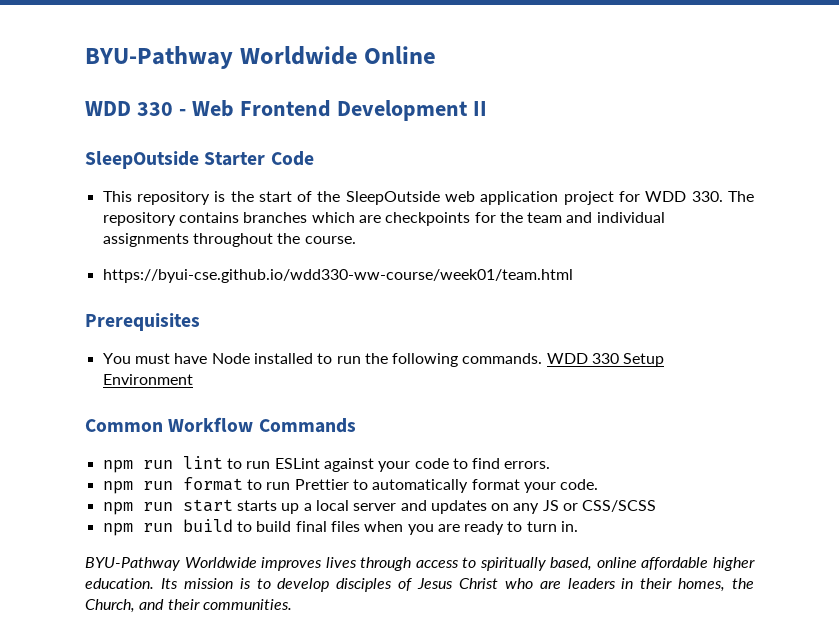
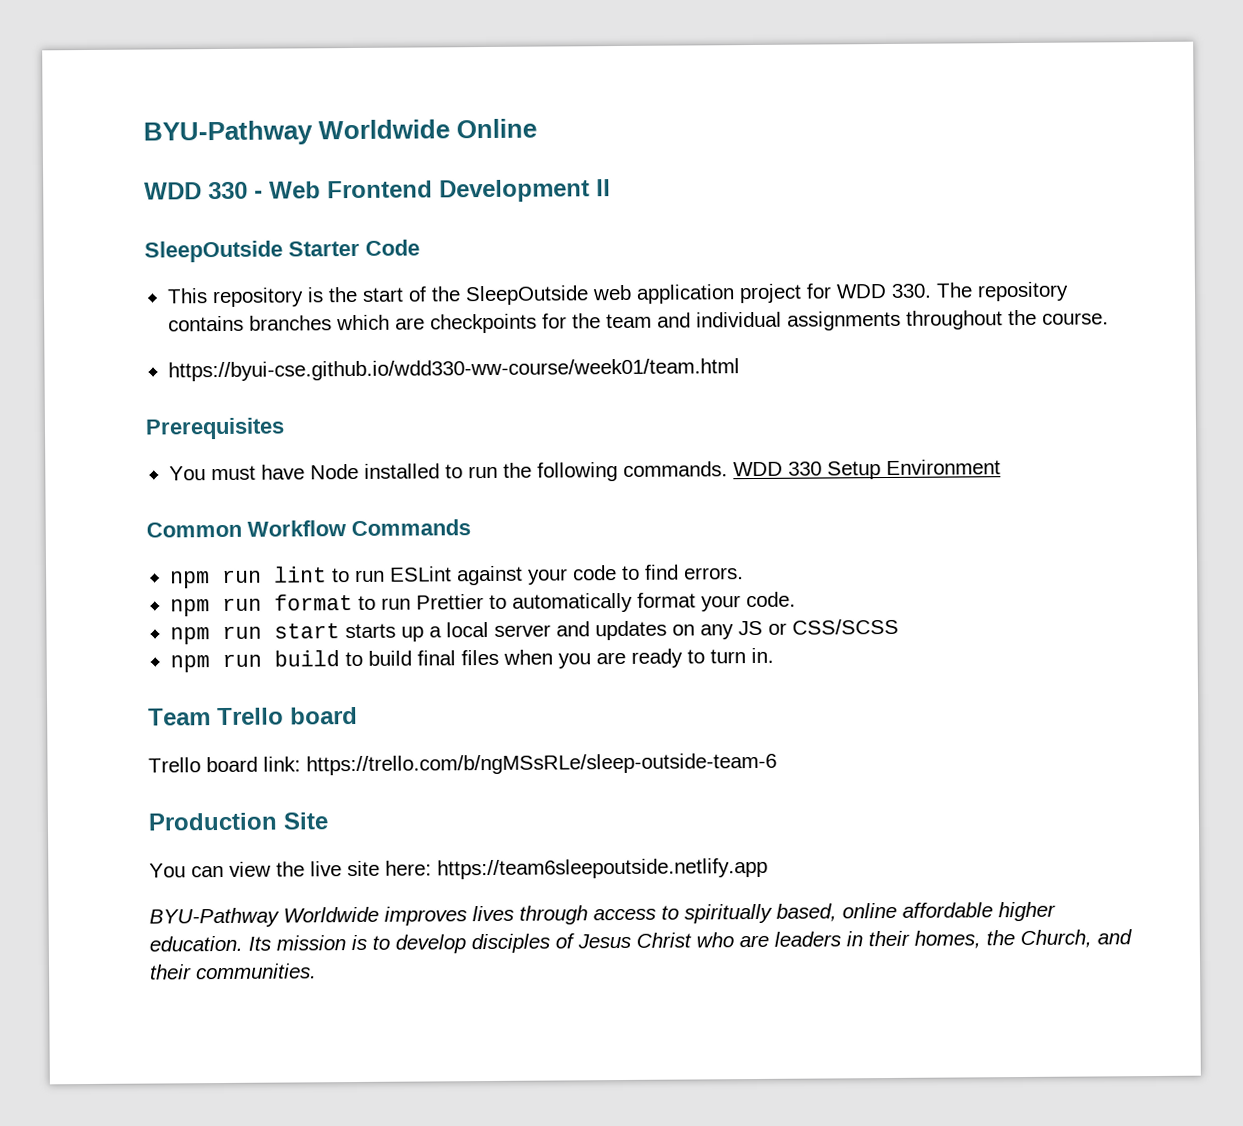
(579, 526) none -> [148,706,358,726] [148,752,777,776] [148,812,328,831] [149,857,768,880] // Team Trello board // Trello board link: https://trello.com/b/ngMSsRLe/sleep-outside-team-6 // Production Site // You can view the live site here: https://team6sleepoutside.netlify.app

